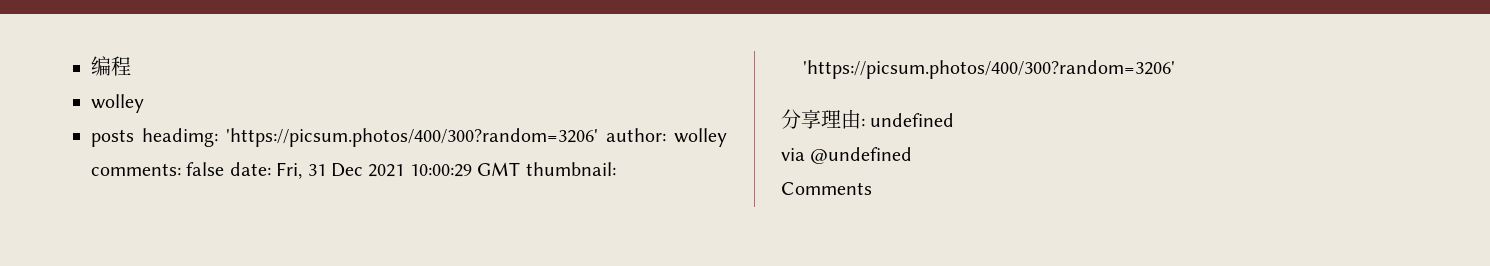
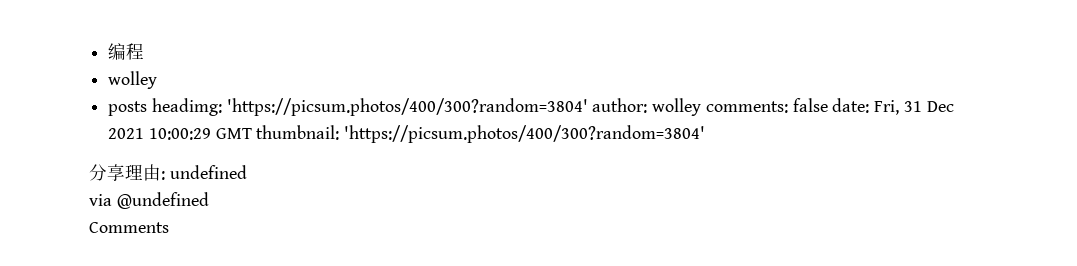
[226,128,598,147] 'https://picsum.photos/400/300?random=3206' -> [226,98,588,116] 'https://picsum.photos/400/300?random=3804'
[803,60,1175,79] 'https://picsum.photos/400/300?random=3206' -> [344,125,706,143] 'https://picsum.photos/400/300?random=3804'

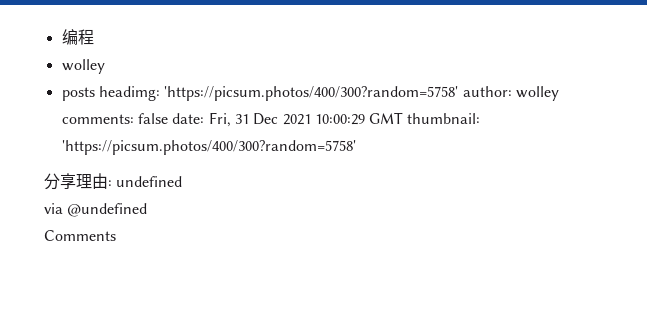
[226,98,588,116] 'https://picsum.photos/400/300?random=3804' -> [164,86,459,101] 'https://picsum.photos/400/300?random=5758'
[344,125,706,143] 'https://picsum.photos/400/300?random=3804' -> [61,140,356,155] 'https://picsum.photos/400/300?random=5758'

